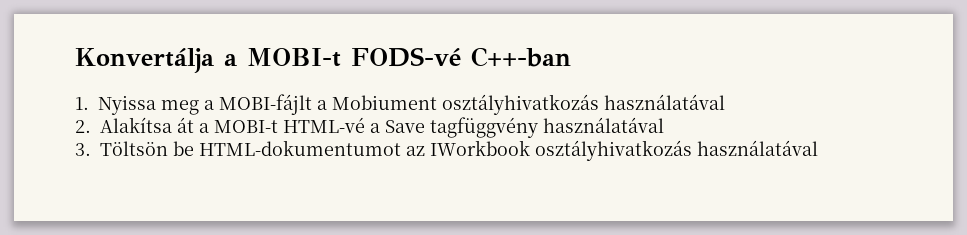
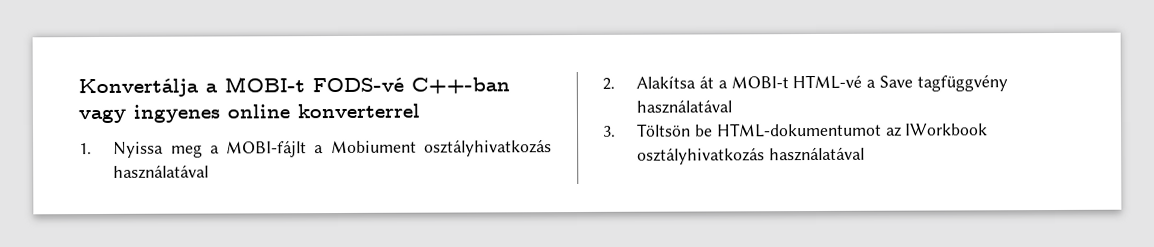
(571, 57) none -> [78,103,420,124] vagy ingyenes online konverterrel

